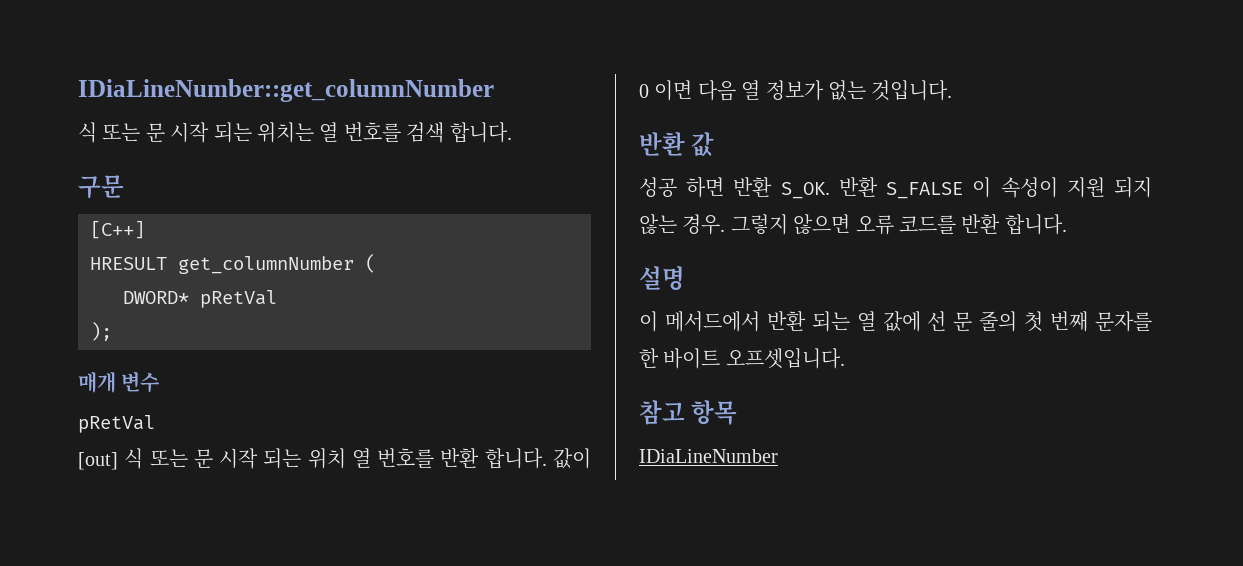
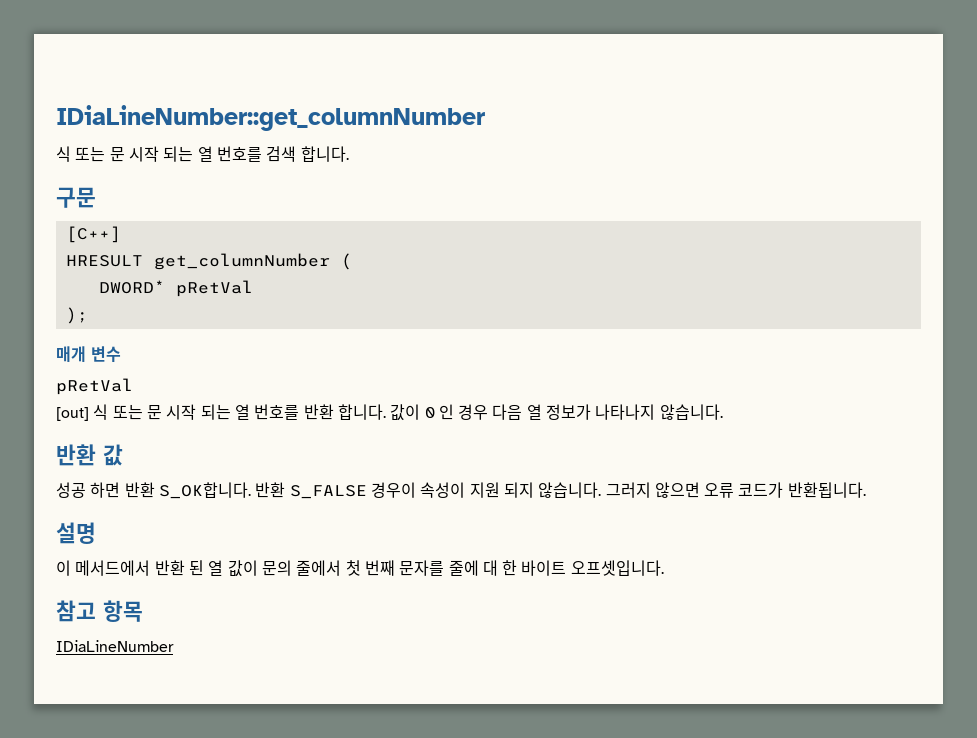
[257,122,314,143] 위치는 -> (194, 154) none
[307,448,346,469] 위치 -> (231, 412) none
[654,80,693,101] 이면 -> [438,404,489,420] 인 경우
[828,80,953,101] 없는 것입니다. -> [595,404,723,420] 나타나지 않습니다.
[780,182,830,199] S_OK. -> [158,482,251,499] S_OK합니다.
[972,177,992,198] 이 -> [370,482,416,498] 경우이
[639,214,1067,235] [639,266,685,290] [639,311,1018,332] 않는 경우. 그렇지 않으면 오류 코드를 반환 합니다. // 설명 // 이 메서드에서 반환 되는 열 값에 선 문 줄의 -> [538,482,866,498] [56,522,96,544] [56,560,342,577] 않습니다. 그러지 않으면 오류 코드가 반환됩니다. // 설명 // 이 메서드에서 반환 된 열 값이 문의 줄에서
(1152, 321) none -> [448,560,498,576] 줄에 대

